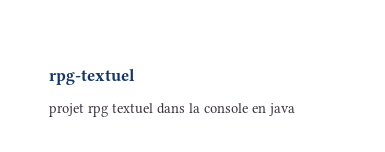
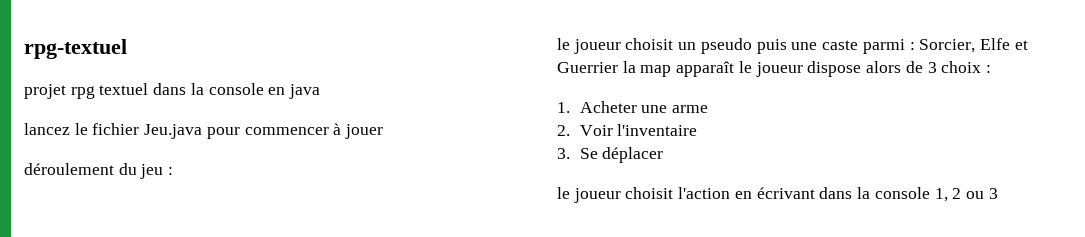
(295, 109) none -> [24,123,384,139] [24,163,174,179] [557,38,1028,54] [557,61,991,77] [557,101,709,113] [557,124,698,136] [557,147,664,163] [557,187,998,203] // lancez le fichier Jeu.java pour commencer à jouer // déroulement du jeu : // le joueur choisit un pseudo puis une caste parmi : Sorcier, Elfe et Guerrier la map apparaît le joueur dispose alors de 3 choix : // 1. Acheter une arme // 2. Voir l'inventaire // 3. Se déplacer // le joueur choisit l'action en écrivant dans la console 1, 2 ou 3

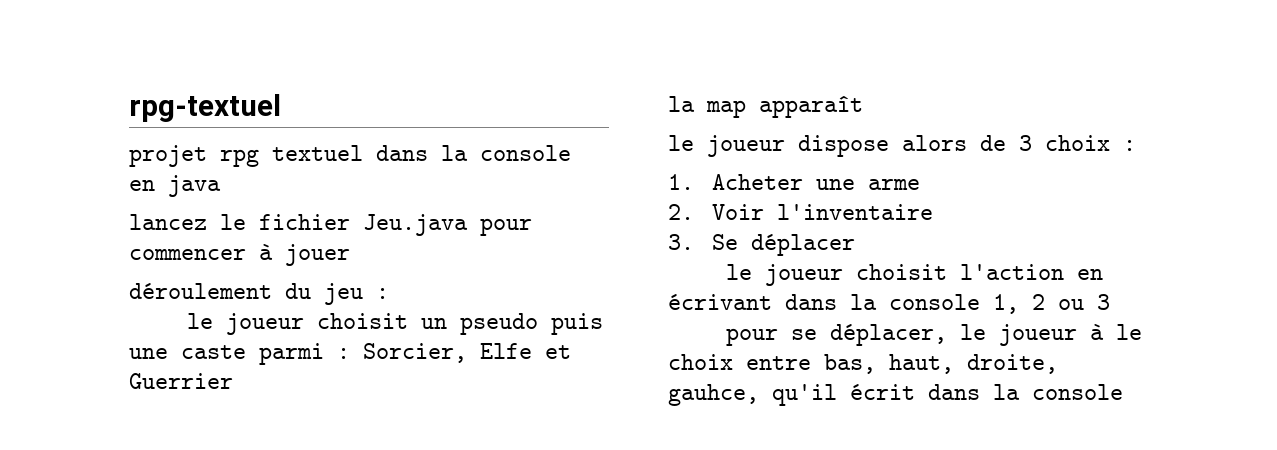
(618, 67) none -> (233, 381) //
(735, 69) none -> (863, 107) //
(998, 193) none -> [726,324,1143,346] [668,354,1058,374] [668,384,1123,406] // pour se déplacer, le joueur à le choix entre bas, haut, droite, gauhce, qu'il écrit dans la console

